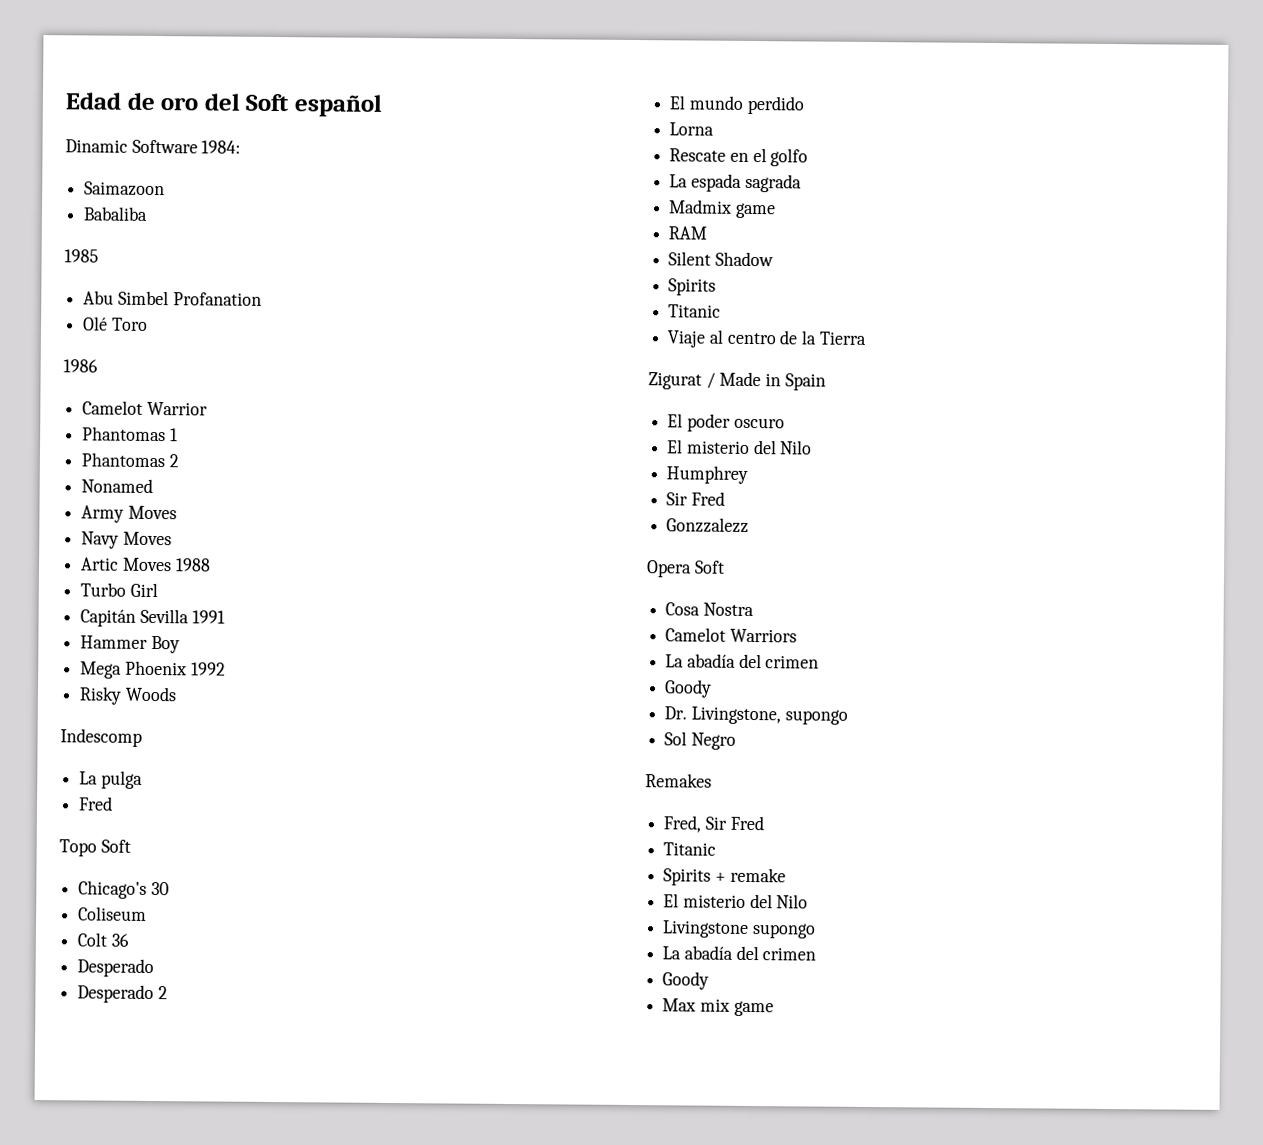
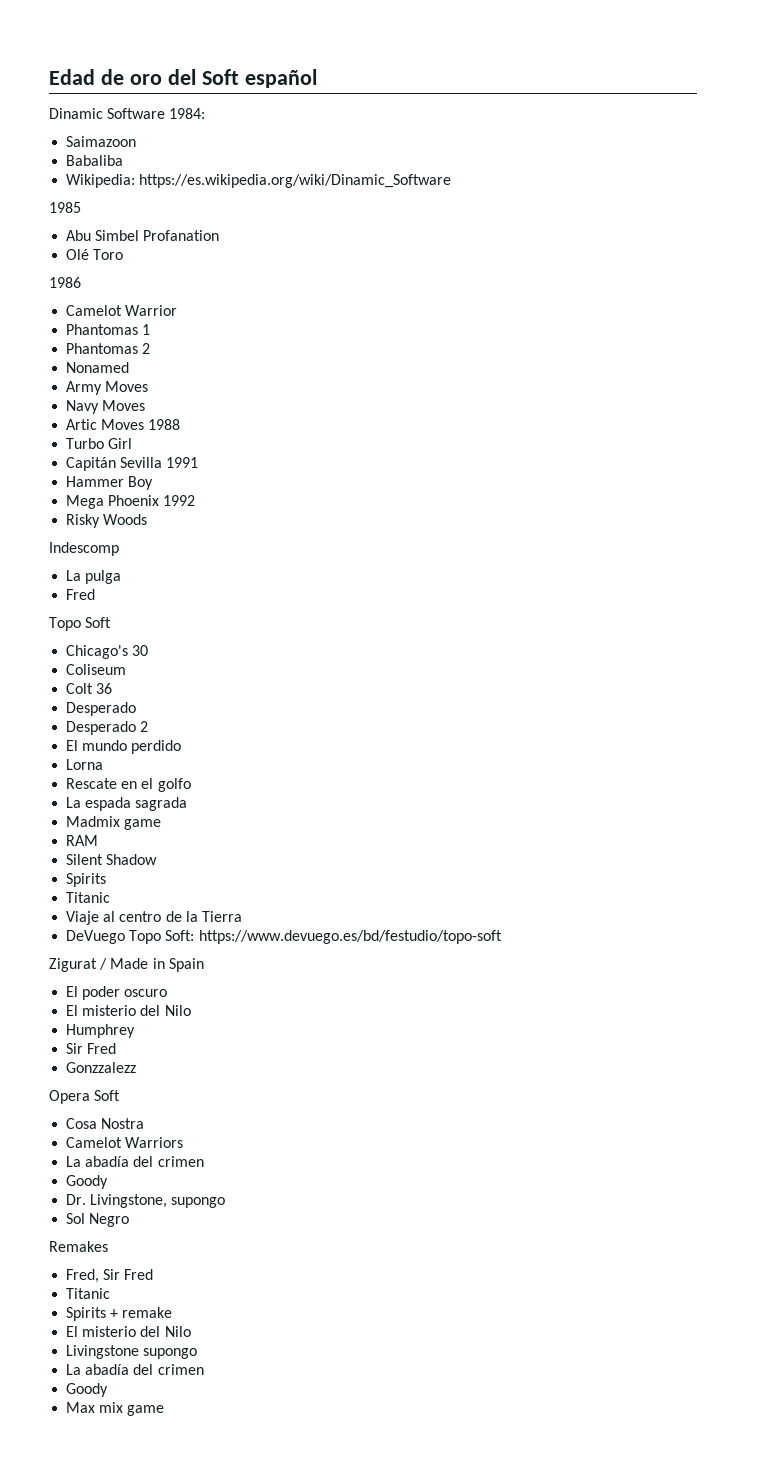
(149, 213) none -> [66,174,452,188] // Wikipedia: https://es.wikipedia.org/wiki/Dinamic_Software
(867, 338) none -> [66,930,502,944] // DeVuego Topo Soft: https://www.devuego.es/bd/festudio/topo-soft

